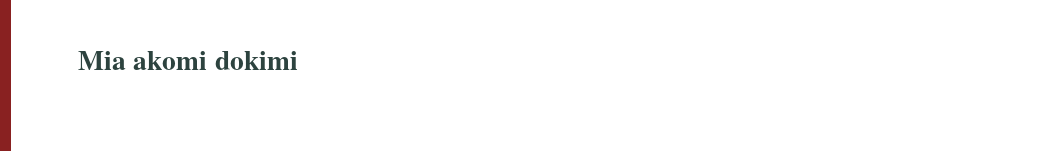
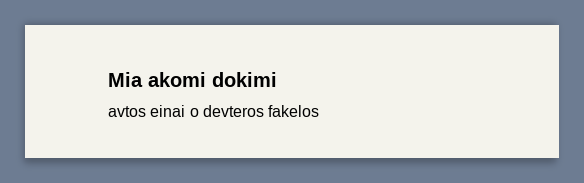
(298, 60) none -> [108,105,320,117] // avtos einai o devteros fakelos

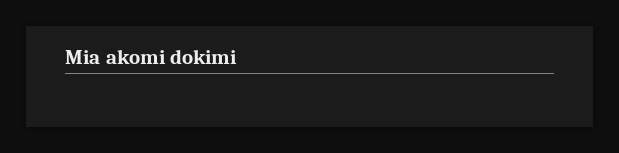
[108,105,320,117] // avtos einai o devteros fakelos -> (238, 56) none

